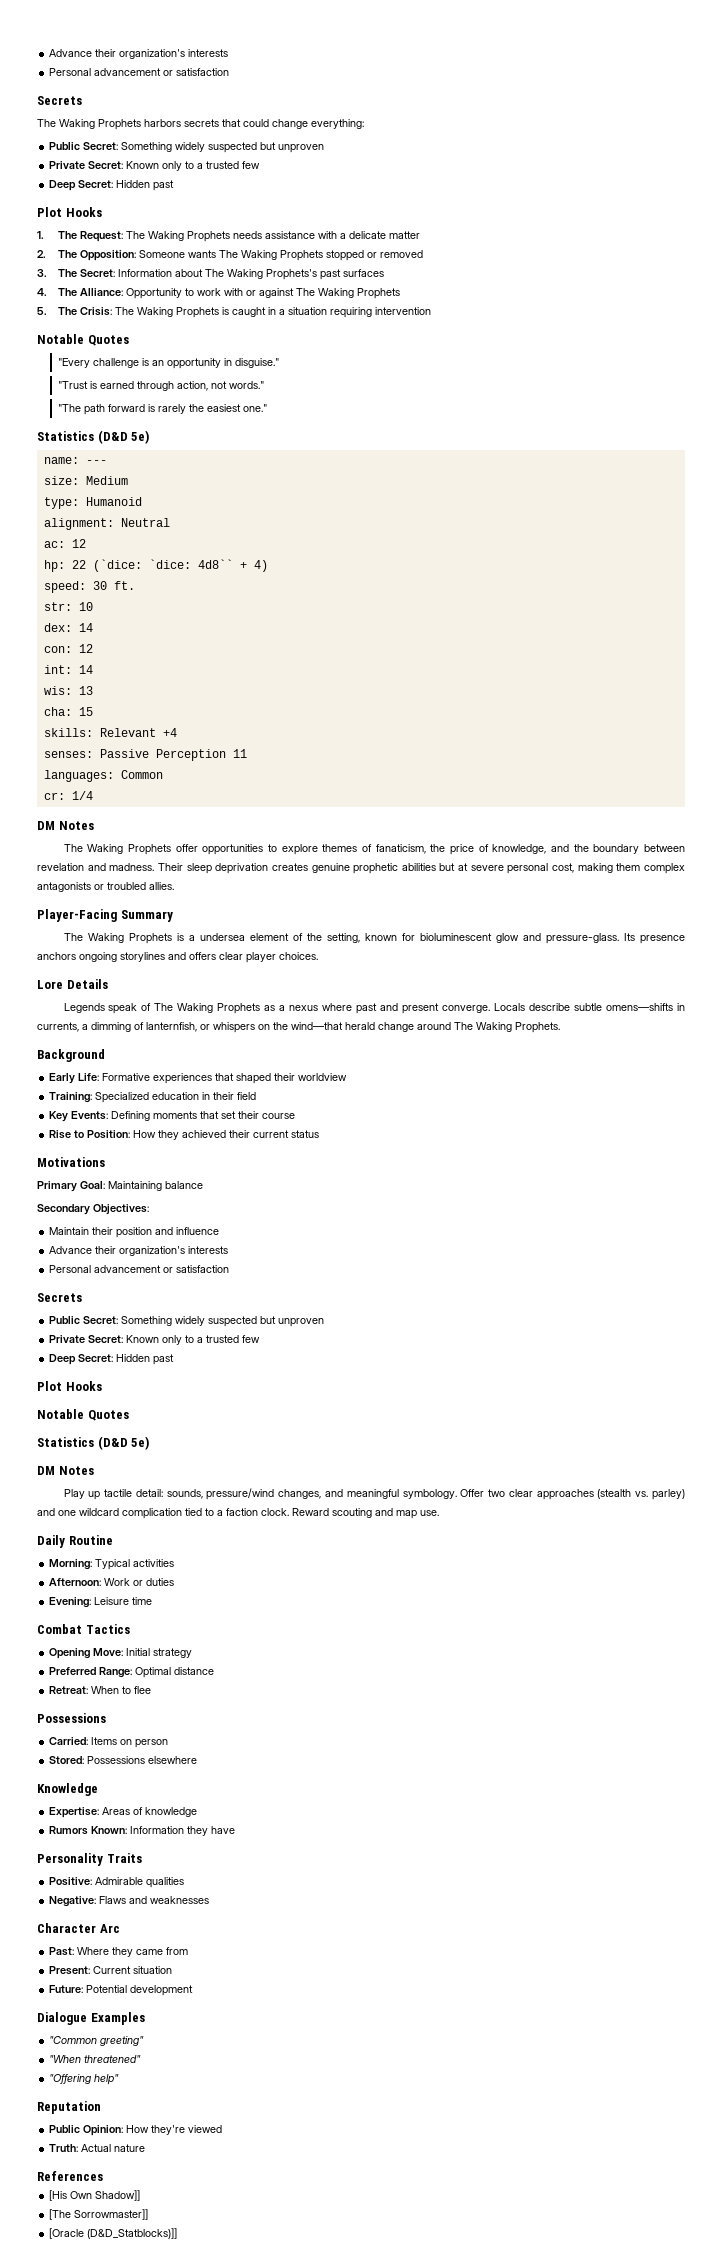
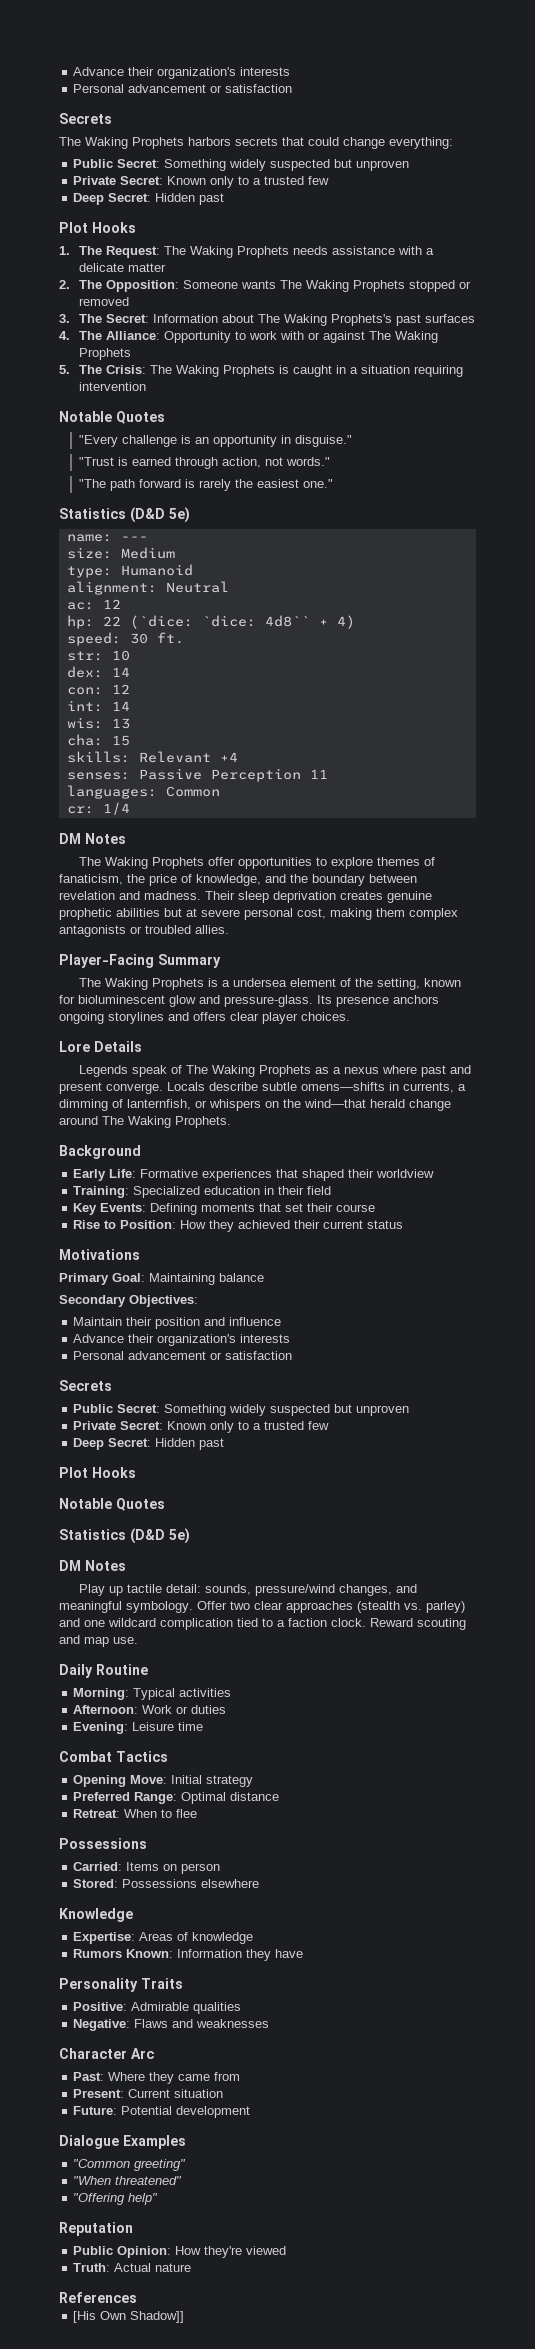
[49,2209,149,2220] [49,2228,178,2239] // [The Sorrowmaster]] // [Oracle (D&D_Statblocks)]] -> (185, 2317) none

